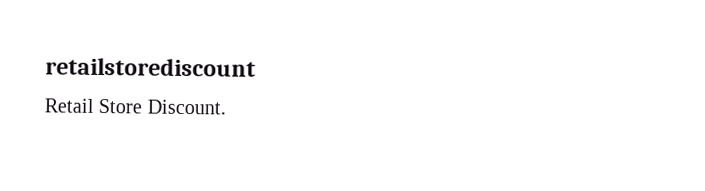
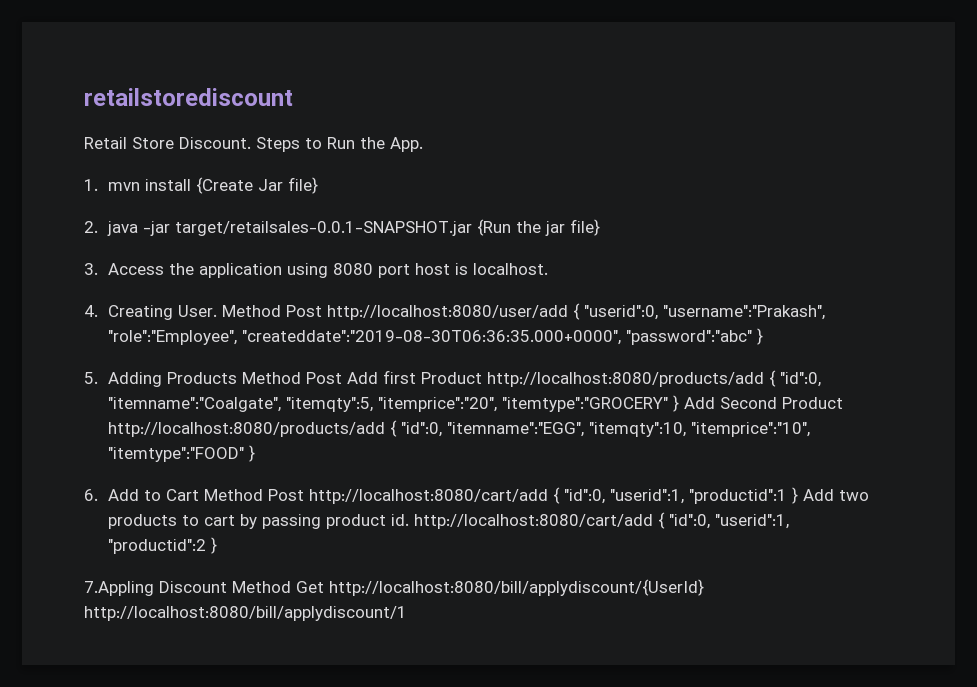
(226, 107) none -> [256,137,423,152] [84,177,319,194] [84,219,601,236] [84,263,549,278] [84,303,826,320] [108,328,764,345] [84,370,822,387] [108,395,844,412] [108,420,811,437] [108,445,256,462] [84,487,870,504] [108,512,790,529] [108,537,218,554] [84,579,704,596] [84,606,407,621] Steps to Run the App. // 1. mvn install {Create Jar file} // 2. java -jar target/retailsales-0.0.1-SNAPSHOT.jar {Run the jar file} // 3. Access the application using 8080 port host is localhost. // 4. Creating User. Method Post http://localhost:8080/user/add { "userid":0, "username":"Prakash", "role":"Employee", "createddate":"2019-08-30T06:36:35.000+0000", "password":"abc" } // 5. Adding Products Method Post Add first Product http://localhost:8080/products/add { "id":0, "itemname":"Coalgate", "itemqty":5, "itemprice":"20", "itemtype":"GROCERY" } Add Second Product http://localhost:8080/products/add { "id":0, "itemname":"EGG", "itemqty":10, "itemprice":"10", "itemtype":"FOOD" } // 6. Add to Cart Method Post http://localhost:8080/cart/add { "id":0, "userid":1, "productid":1 } Add two products to cart by passing product id. http://localhost:8080/cart/add { "id":0, "userid":1, "productid":2 } // 7.Appling Discount Method Get http://localhost:8080/bill/applydiscount/{UserId} http://localhost:8080/bill/applydiscount/1

